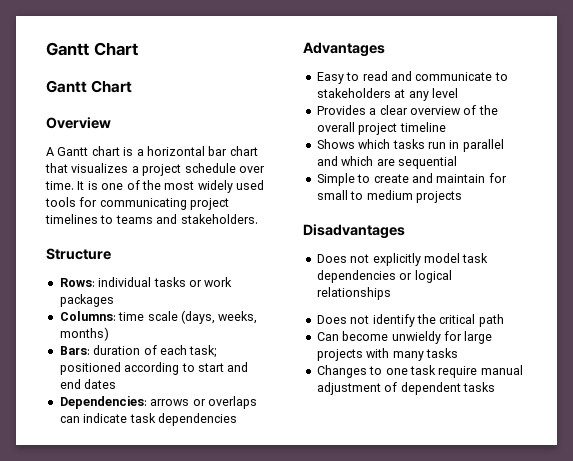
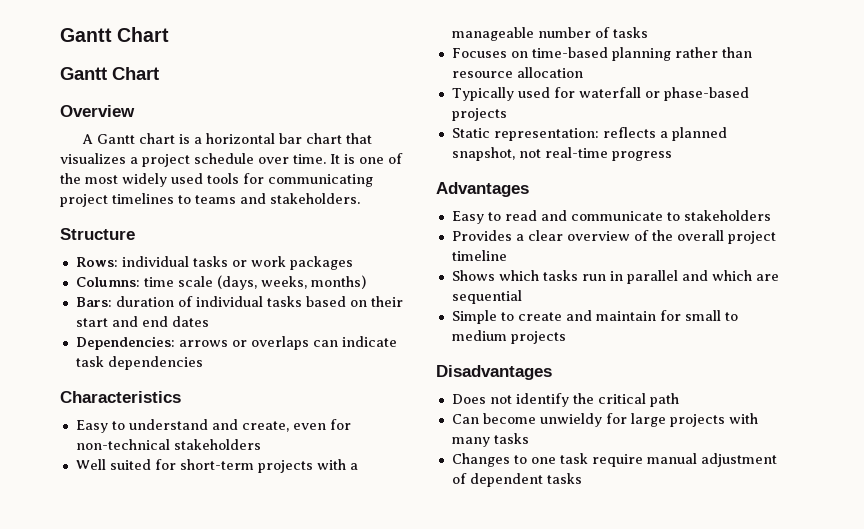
[159,345,217,358] [59,362,195,375] each task; positioned according to -> [195,296,403,307] individual tasks based on their
(237, 419) none -> [60,391,181,403] [75,419,351,433] [75,439,261,450] [75,459,358,473] [451,27,648,41] [451,47,752,61] [451,67,583,78] [451,87,749,101] [451,108,507,121] [451,127,727,141] [451,147,672,161] // Characteristics // Easy to understand and create, even for non-technical stakeholders // Well suited for short-term projects with a manageable number of tasks // Focuses on time-based planning rather than resource allocation // Typically used for waterfall or phase-based projects // Static representation: reflects a planned snapshot, not real-time progress
[394,88,458,101] at any level -> (771, 215) none
[316,253,489,266] [316,270,452,283] [316,287,391,300] // Does not explicitly model task dependencies or logical relationships -> (552, 372) none

